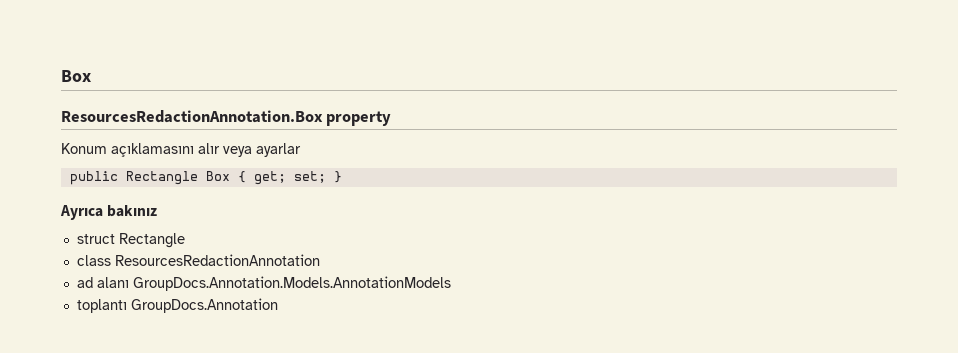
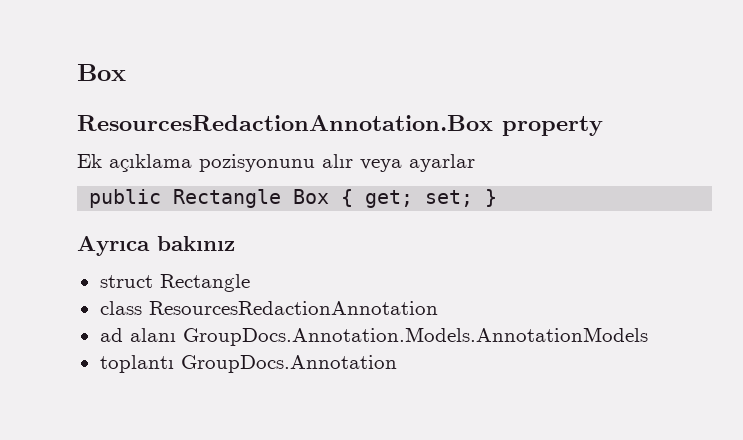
[61,143,194,157] Konum açıklamasını -> [77,154,315,172] Ek açıklama pozisyonunu

